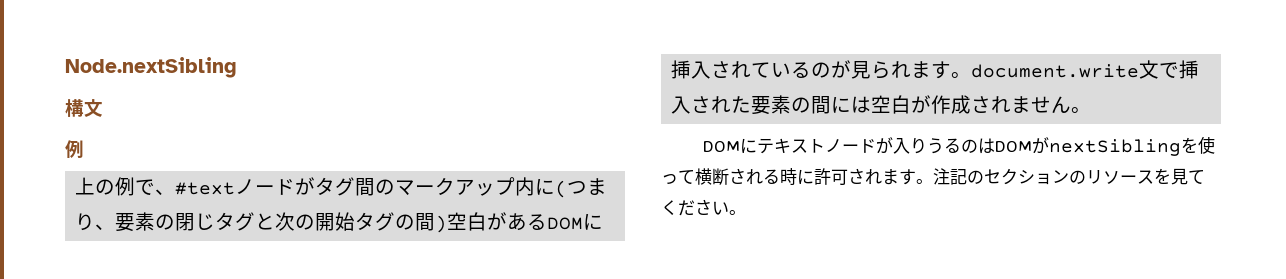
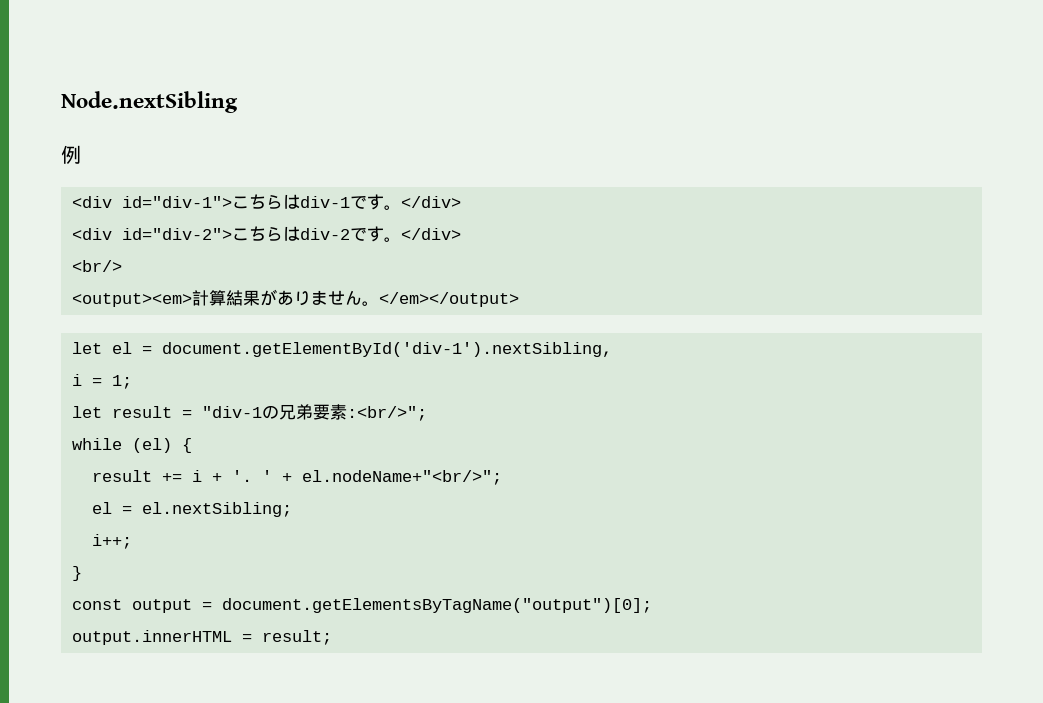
[65,99,103,117] // 構文 -> (238, 102) none
[75,177,608,198] [75,212,604,233] [671,60,1200,79] [671,95,1092,115] [703,136,1216,156] [661,168,1205,185] [661,199,746,216] 上の例で、#textノードがタグ間のマークアップ内に(つまり、要素の閉じタグと次の開始タグの間)空白があるDOMに挿入されているのが見られます。document.write文で挿入された要素の間には空白が作成されません。 // DOMにテキストノードが入りうるのはDOMがnextSiblingを使って横断される時に許可されます。注記のセクションのリソースを見てください。 -> [71,194,461,210] [71,226,461,242] [71,260,122,272] [71,289,519,307] [71,342,612,357] [71,374,132,389] [71,404,427,421] [71,438,192,453] [91,470,502,485] [91,502,292,517] [91,534,132,549] [71,566,82,581] [71,598,652,613] [71,630,332,645] <div id="div-1">こちらはdiv-1です。</div> // <div id="div-2">こちらはdiv-2です。</div> // <br/> // <output><em>計算結果がありません。</em></output> // let el = document.getElementById('div-1').nextSibling, // i = 1; // let result = "div-1の兄弟要素:<br/>"; // while (el) { // result += i + '. ' + el.nodeName+"<br/>"; // el = el.nextSibling; // i++; // } // const output = document.getElementsByTagName("output")[0]; // output.innerHTML = result;

